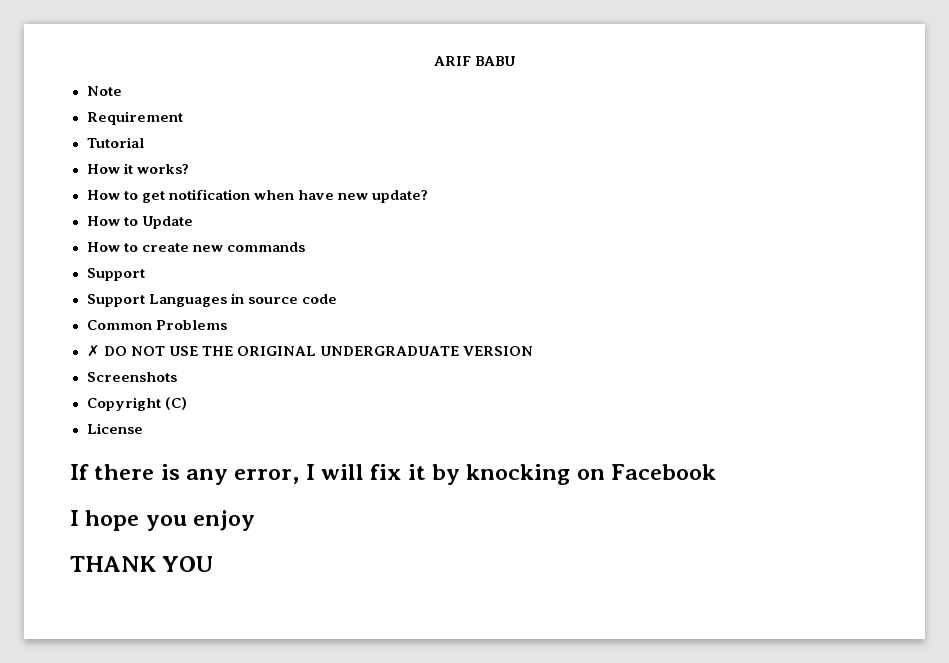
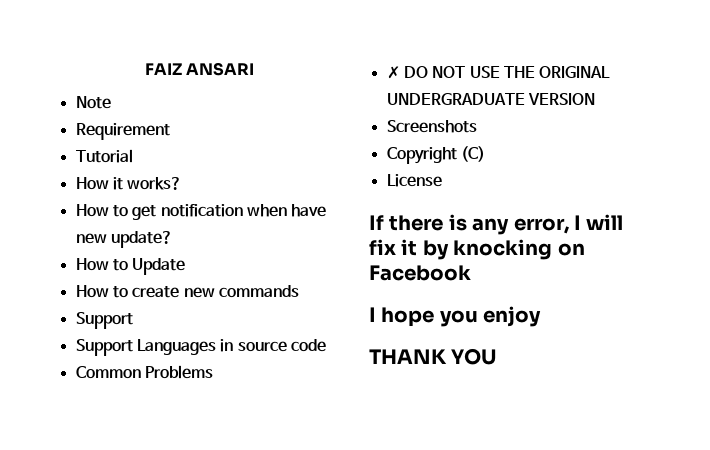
[433,56,516,66] ARIF BABU -> [144,62,255,76] FAIZ ANSARI

